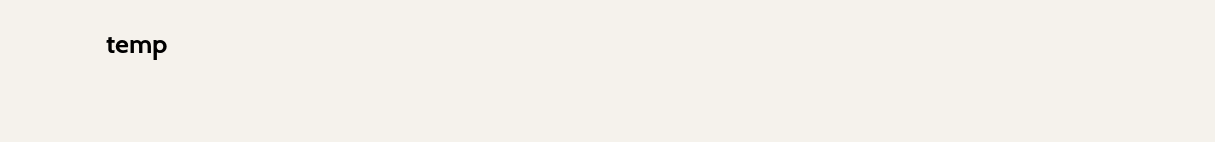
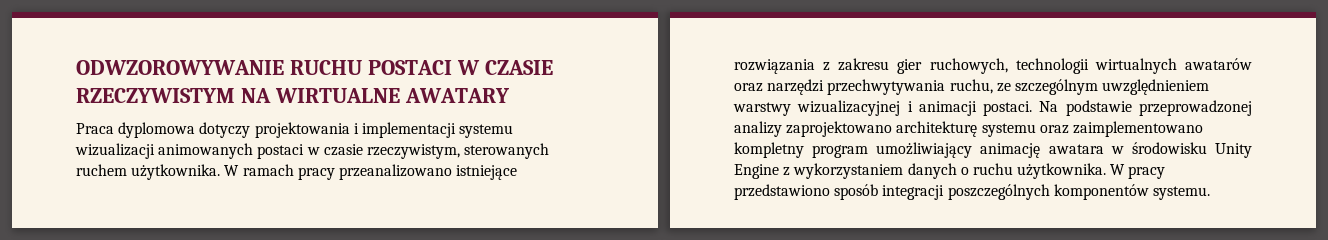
[106,37,167,60] temp -> [76,60,553,75] [76,88,510,103] [76,122,514,138] [75,143,550,159] [76,164,518,180] [734,58,1252,74] [734,79,1210,95] [733,100,1252,116] [734,121,1203,137] [734,142,1252,158] [734,163,1166,179] [734,184,1210,200] ODWZOROWYWANIE RUCHU POSTACI W CZASIE RZECZYWISTYM NA WIRTUALNE AWATARY // Praca dyplomowa dotyczy projektowania i implementacji systemu wizualizacji animowanych postaci w czasie rzeczywistym, sterowanych ruchem użytkownika. W ramach pracy przeanalizowano istniejące rozwiązania z zakresu gier ruchowych, technologii wirtualnych awatarów oraz narzędzi przechwytywania ruchu, ze szczególnym uwzględnieniem warstwy wizualizacyjnej i animacji postaci. Na podstawie przeprowadzonej analizy zaprojektowano architekturę systemu oraz zaimplementowano kompletny program umożliwiający animację awatara w środowisku Unity Engine z wykorzystaniem danych o ruchu użytkownika. W pracy przedstawiono sposób integracji poszczególnych komponentów systemu.

